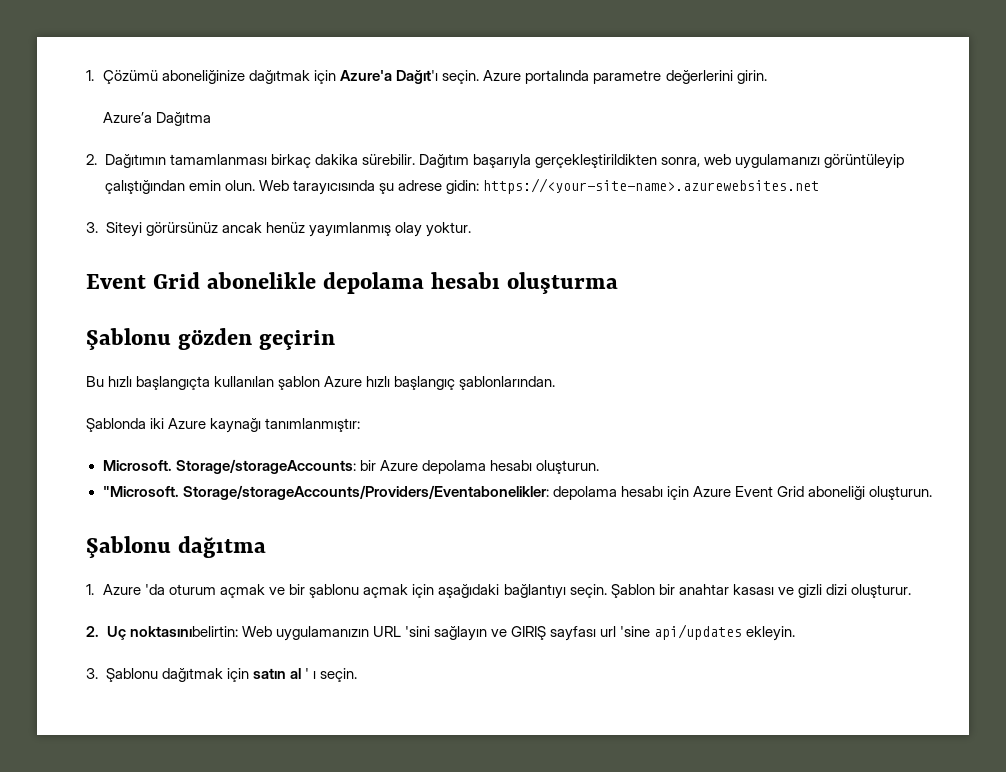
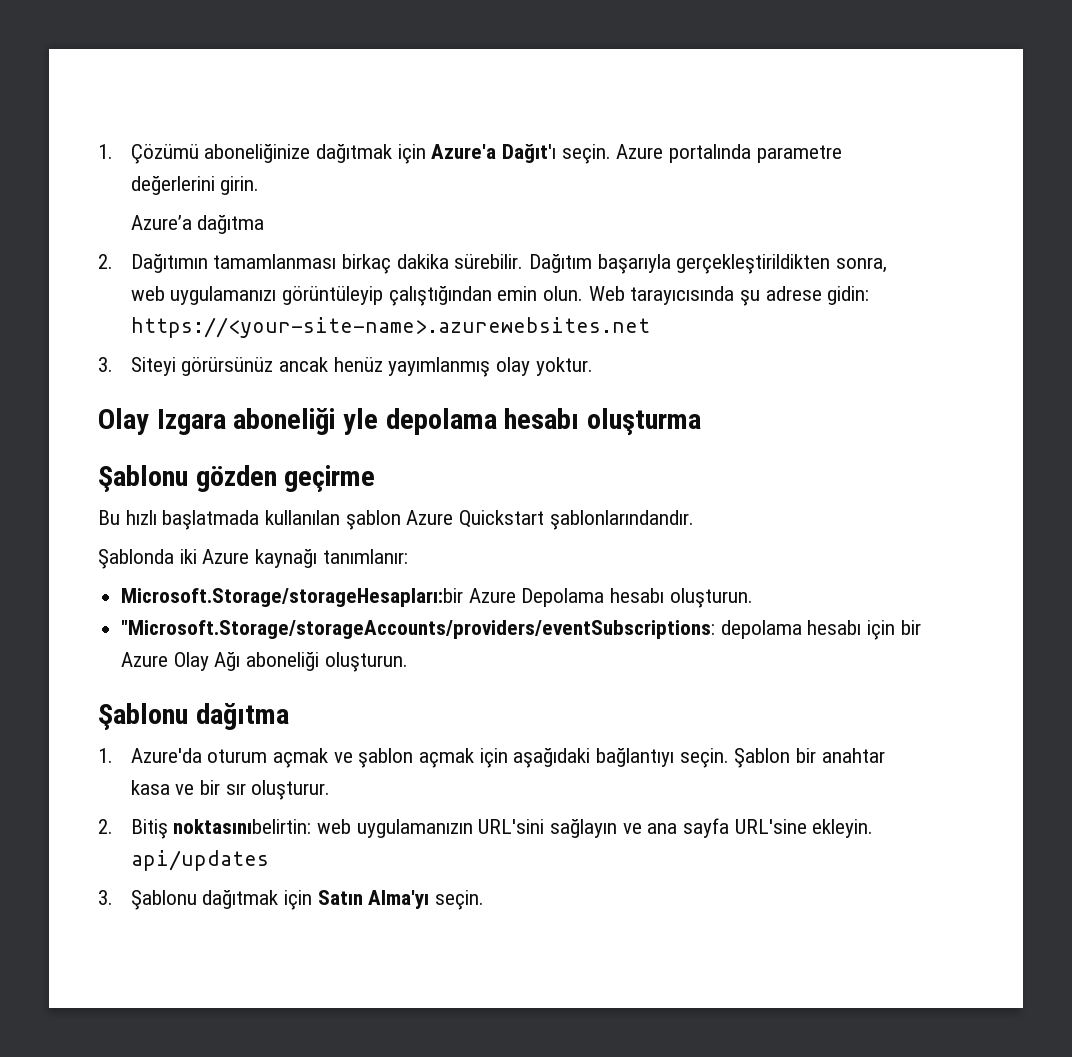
[156,112,212,126] Dağıtma -> [197,215,265,234] dağıtma
[86,272,317,289] Event Grid abonelikle -> [98,408,379,435] Olay Izgara aboneliği yle
[259,330,336,350] geçirin -> [284,465,376,492] geçirme
[136,376,211,390] başlangıçta -> [162,510,260,530] başlatmada
[366,376,556,390] hızlı başlangıç şablonlarından. -> [459,510,694,530] Quickstart şablonlarındandır.
[265,418,361,432] [102,459,486,474] tanımlanmıştır: // Microsoft. Storage/storageAccounts: bir Azure depolama -> [322,549,408,564] [121,588,605,607] tanımlanır: // Microsoft.Storage/storageHesapları:bir Azure Depolama
[102,485,549,500] "Microsoft. Storage/storageAccounts/Providers/Eventabonelikler: -> [121,620,716,639] "Microsoft.Storage/storageAccounts/providers/eventSubscriptions:
[692,486,804,497] Azure Event Grid -> [900,620,921,635] [121,652,241,671] bir Azure Olay Ağı
[103,584,166,595] Azure 'da -> [130,748,202,763] Azure'da
[289,584,360,598] bir şablonu -> [358,748,414,768] şablon
[732,584,911,598] [86,626,651,641] kasası ve gizli dizi oluşturur. // 2. Uç noktasınıbelirtin: Web uygulamanızın URL 'sini sağlayın ve GIRIŞ sayfası url 'sine -> [130,780,331,800] [98,818,874,839] kasa ve bir sır oluşturur. // 2. Bitiş noktasınıbelirtin: web uygulamanızın URL'sini sağlayın ve ana sayfa URL'sine ekleyin.
[746,626,796,641] ekleyin. -> (269, 860) none
[252,668,316,679] satın al ' ı -> [317,890,430,909] Satın Alma'yı

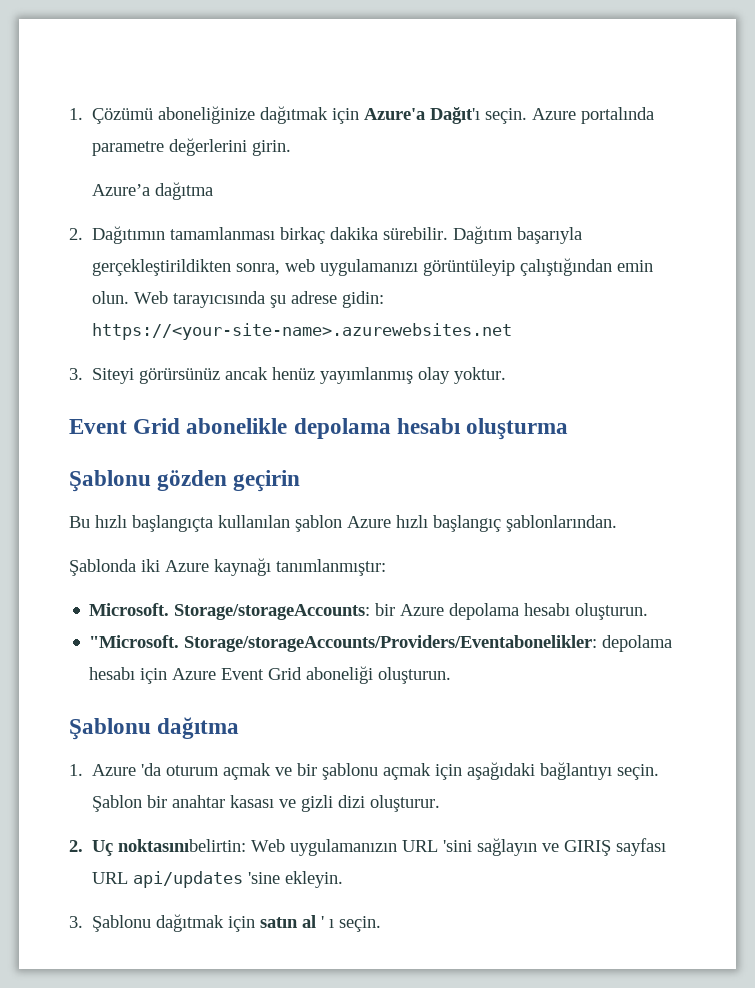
[98,408,379,435] Olay Izgara aboneliği yle -> [69,418,288,434] Event Grid abonelikle
[284,465,376,492] geçirme -> [233,470,301,492] geçirin
[162,510,260,530] başlatmada -> [132,515,213,532] başlangıçta
[459,510,694,530] Quickstart şablonlarındandır. -> [396,515,617,532] hızlı başlangıç şablonlarından.
[322,549,408,564] [121,588,605,607] tanımlanır: // Microsoft.Storage/storageHesapları:bir Azure Depolama -> [276,559,386,576] [89,603,520,620] tanımlanmıştır: // Microsoft. Storage/storageAccounts: bir Azure depolama
[121,620,716,639] "Microsoft.Storage/storageAccounts/providers/eventSubscriptions: -> [89,635,598,652] "Microsoft. Storage/storageAccounts/Providers/Eventabonelikler:
[900,620,921,635] [121,652,241,671] bir Azure Olay Ağı -> [172,667,303,680] Azure Event Grid
[130,748,202,763] Azure'da -> [92,763,162,776] Azure 'da
[358,748,414,768] şablon -> [297,763,379,780] bir şablonu
[130,780,331,800] [98,818,807,839] kasa ve bir sır oluşturur. // 2. Bitiş noktasınıbelirtin: web uygulamanızın URL'sini sağlayın ve ana sayfa URL'sine -> [230,795,441,812] [69,838,667,856] [92,871,281,888] kasası ve gizli dizi oluşturur. // 2. Uç noktasınıbelirtin: Web uygulamanızın URL 'sini sağlayın ve GIRIŞ sayfası URL api/updates 'sine
[130,850,269,871] api/updates -> (344, 879) none
[317,890,430,909] Satın Alma'yı -> [260,915,335,928] satın al ' ı

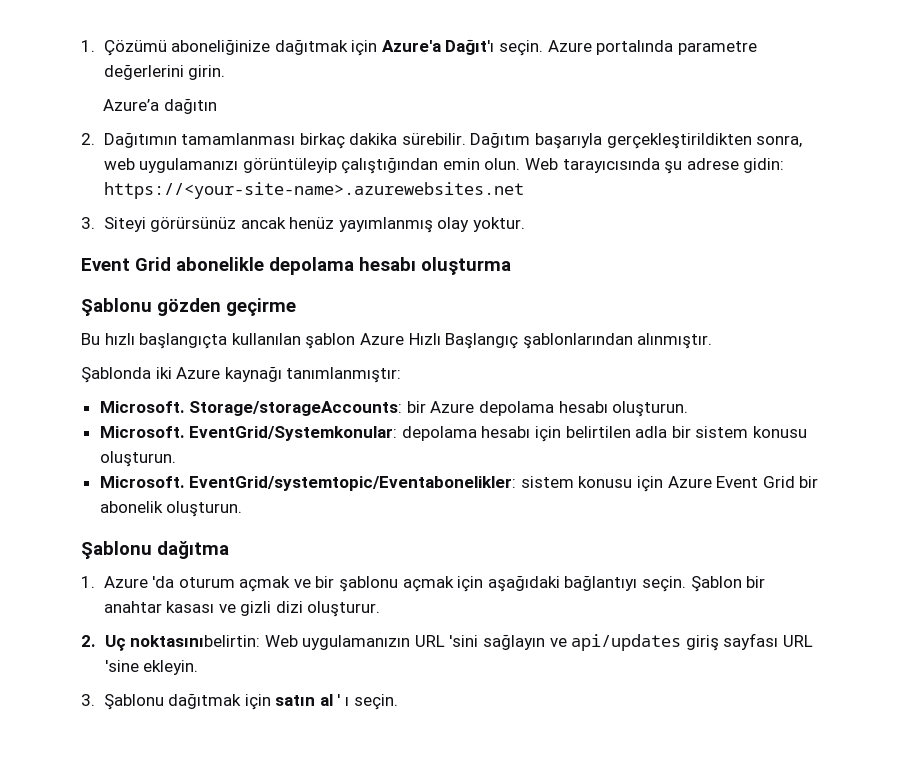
[154,182,213,200] dağıtma -> [163,98,217,114] dağıtın
[233,470,301,492] geçirin -> [226,298,296,316] geçirme
[396,515,617,532] hızlı başlangıç şablonlarından. -> [408,333,713,349] Hızlı Başlangıç şablonlarından alınmıştır.
[89,635,598,652] "Microsoft. Storage/storageAccounts/Providers/Eventabonelikler: -> [99,426,398,441] Microsoft. EventGrid/Systemkonular:
(168, 676) none -> [565,426,808,438] [99,451,176,467] [99,476,664,492] belirtilen adla bir sistem konusu oluşturun. // Microsoft. EventGrid/systemtopic/Eventabonelikler: sistem konusu için
[306,666,374,684] aboneliği -> [799,476,819,488] [99,501,163,513] bir abonelik
[564,840,612,856] GIRIŞ -> [571,634,719,651] api/updates giriş
[133,871,244,888] api/updates -> (813, 641) none

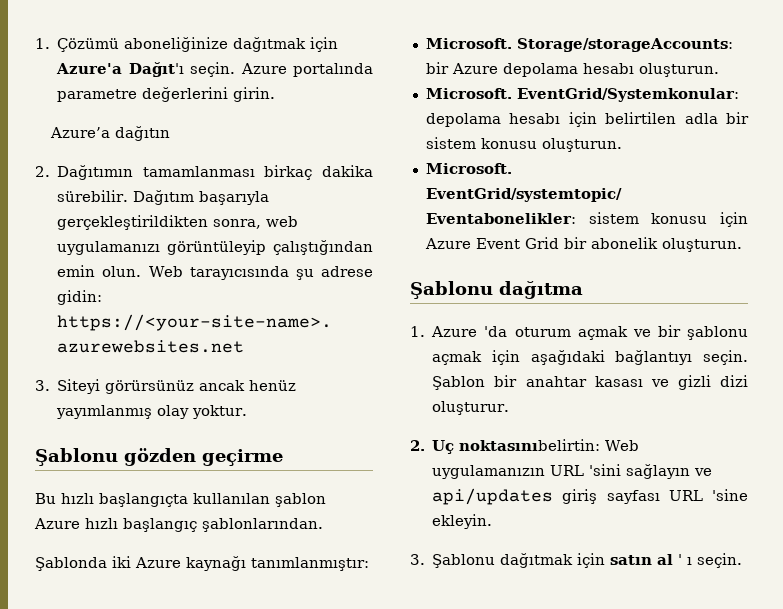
[81,257,511,275] // Event Grid abonelikle depolama hesabı oluşturma -> (248, 412) none
[408,333,713,349] Hızlı Başlangıç şablonlarından alınmıştır. -> [85,518,323,532] hızlı başlangıç şablonlarından.

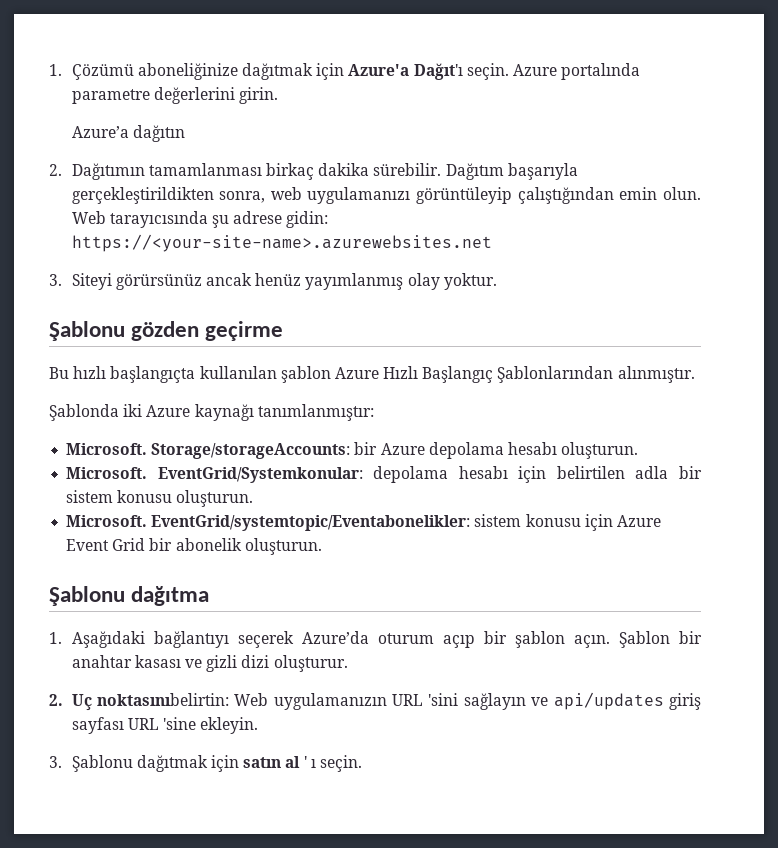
[85,518,323,532] hızlı başlangıç şablonlarından. -> [383,366,695,383] Hızlı Başlangıç Şablonlarından alınmıştır.
[431,325,748,340] [432,350,748,365] Azure 'da oturum açmak ve bir şablonu açmak için aşağıdaki bağlantıyı seçin. -> [71,631,610,648] Aşağıdaki bağlantıyı seçerek Azure’da oturum açıp bir şablon açın.

